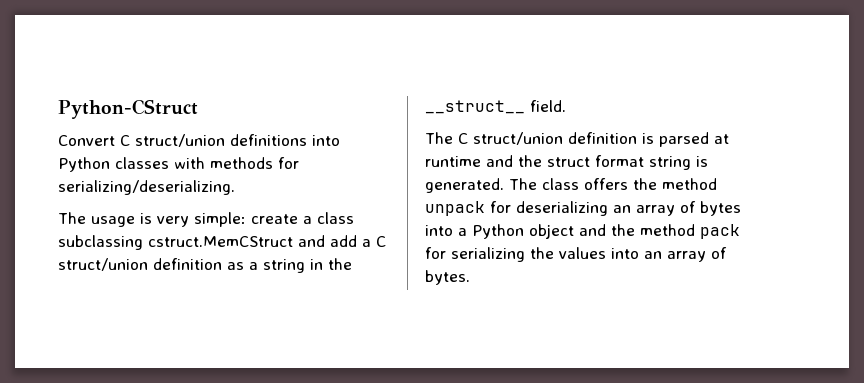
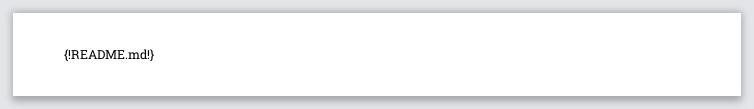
[58,99,198,119] [58,134,340,147] [58,157,299,172] [58,180,235,195] [58,212,354,227] [58,235,386,250] [58,258,352,273] [425,100,566,114] [425,132,729,147] [425,155,708,170] [425,178,717,193] [425,201,741,216] [425,224,740,239] [425,247,727,262] [425,270,470,285] Python-CStruct // Convert C struct/union definitions into Python classes with methods for serializing/deserializing. // The usage is very simple: create a class subclassing cstruct.MemCStruct and add a C struct/union definition as a string in the __struct__ field. // The C struct/union definition is parsed at runtime and the struct format string is generated. The class offers the method unpack for deserializing an array of bytes into a Python object and the method pack for serializing the values into an array of bytes. -> [64,49,154,62] {!README.md!}

